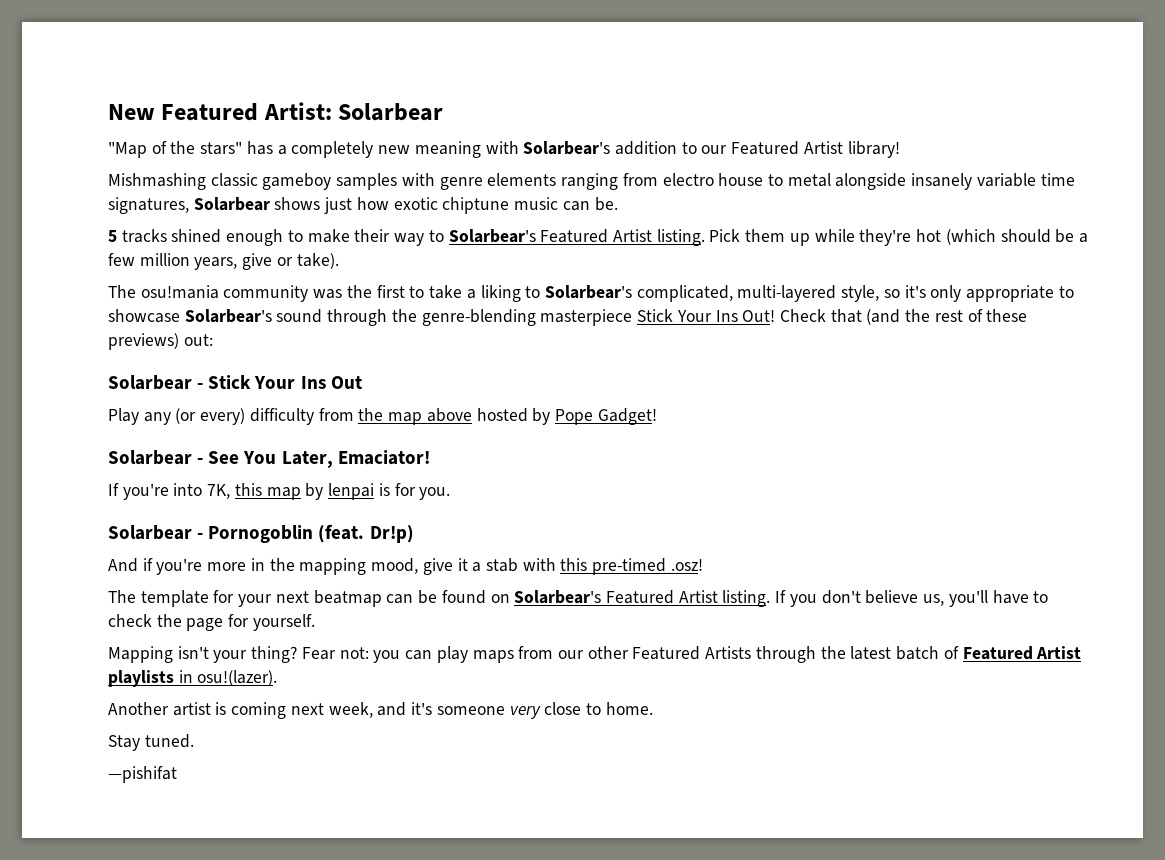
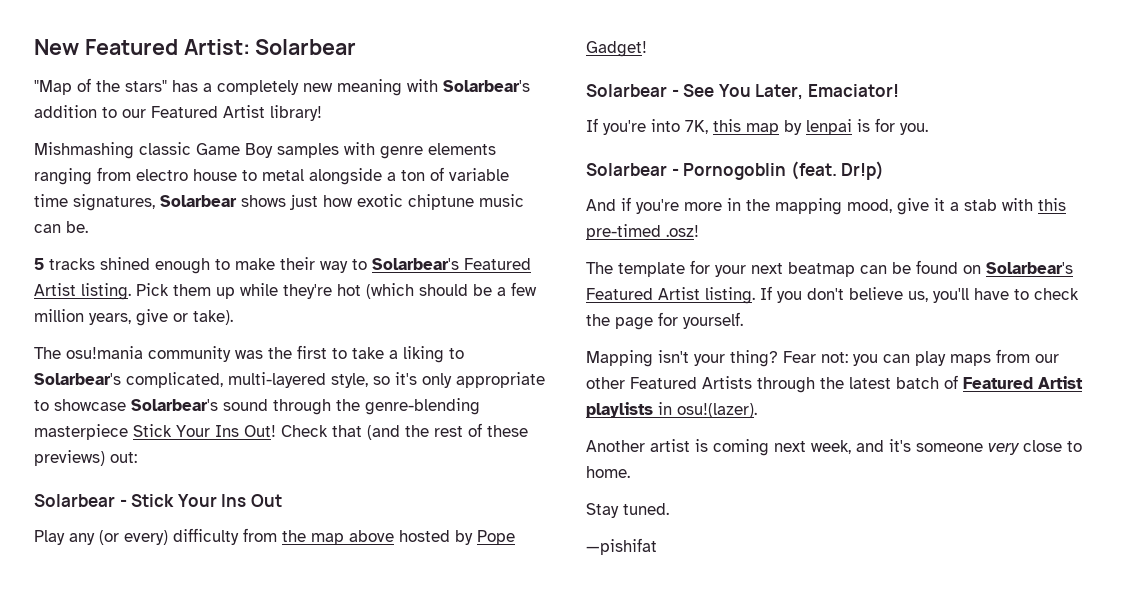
[262,173,332,190] gameboy -> [196,143,273,158] Game Boy
[911,173,973,190] insanely -> [387,167,444,181] a ton of

